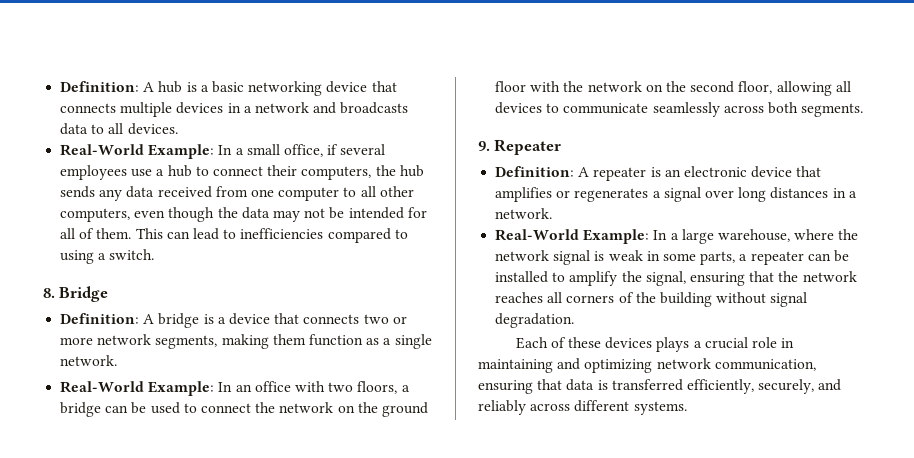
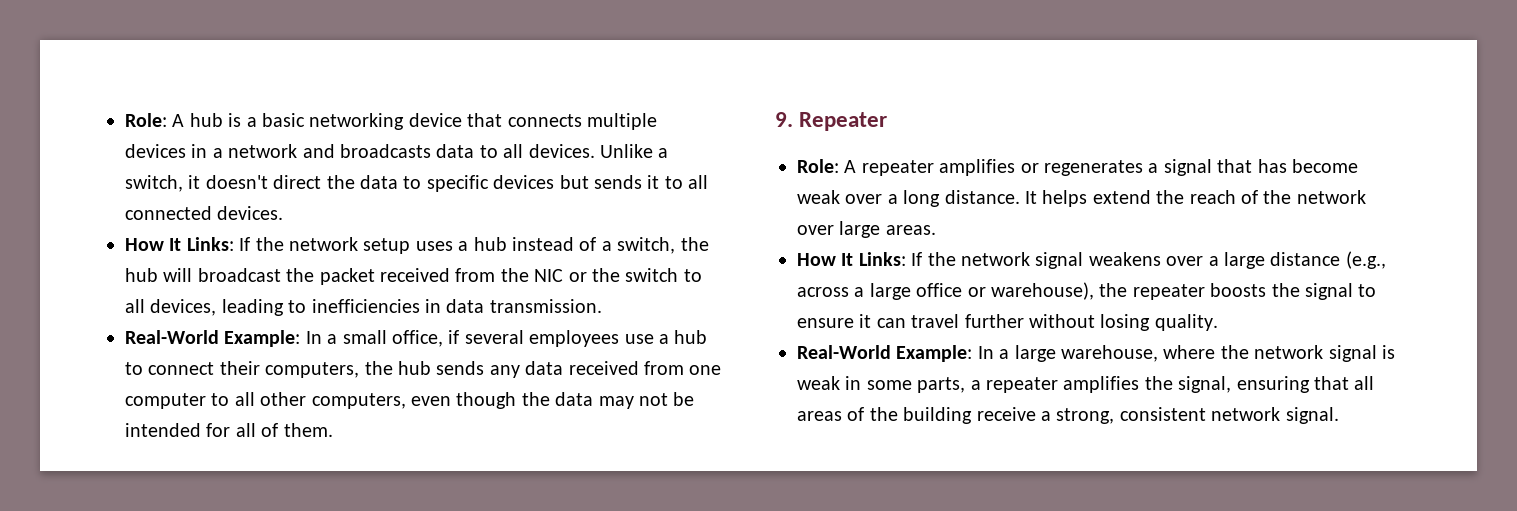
[60,81,140,92] Definition: -> [125,113,167,127] Role:
(178, 129) none -> [599,144,669,158] [125,175,709,192] [125,206,284,220] [125,237,709,254] [125,268,702,285] [125,299,602,316] Unlike a switch, it doesn't direct the data to specific devices but sends it to all connected devices. // How It Links: If the network setup uses a hub instead of a switch, the hub will broadcast the packet received from the NIC or the switch to all devices, leading to inefficiencies in data transmission.
[135,228,408,243] [60,249,155,264] [43,286,109,302] [60,313,407,328] [60,334,432,349] [60,355,118,366] [60,381,410,396] [60,402,428,417] [495,81,851,96] [495,102,864,117] This can lead to inefficiencies compared to using a switch. // 8. Bridge // Definition: A bridge is a device that connects two or more network segments, making them function as a single network. // Real-World Example: In an office with two floors, a bridge can be used to connect the network on the ground floor with the network on the second floor, allowing all devices to communicate seamlessly across both segments. -> (333, 430) none
[495,166,575,177] Definition: -> [797,159,839,173] Role:
[650,166,822,178] is an electronic device that -> (934, 168) none
[704,187,857,202] [495,208,553,219] over long distances in a network. -> [1217,159,1358,173] [797,190,1366,207] [797,221,936,238] [797,251,1386,269] [797,282,1377,300] [797,314,1218,331] that has become weak over a long distance. It helps extend the reach of the network over large areas. // How It Links: If the network signal weakens over a large distance (e.g., across a large office or warehouse), the repeater boosts the signal to ensure it can travel further without losing quality.
[807,250,849,262] [495,271,857,286] [495,292,808,307] [495,313,575,328] [515,337,795,352] [478,358,816,373] [478,379,842,394] [478,400,687,415] can be installed to amplify the signal, ensuring that the network reaches all corners of the building without signal degradation. // Each of these devices plays a crucial role in maintaining and optimizing network communication, ensuring that data is transferred efficiently, securely, and reliably across different systems. -> [1063,376,1375,393] [797,407,1339,424] amplifies the signal, ensuring that all areas of the building receive a strong, consistent network signal.

